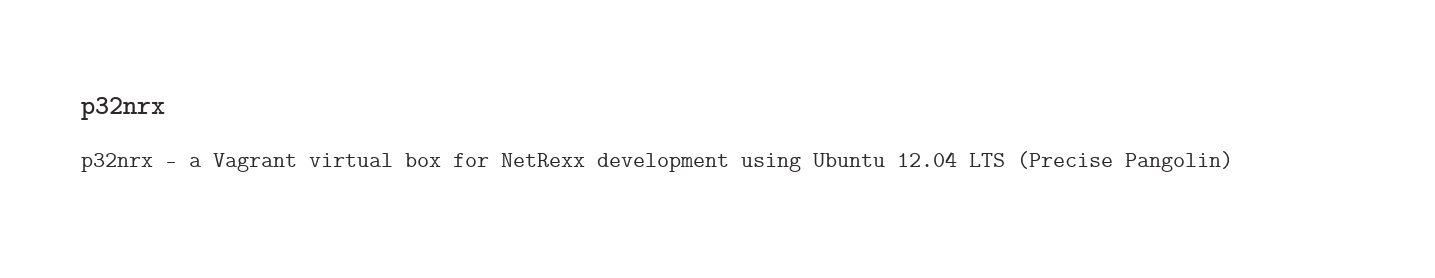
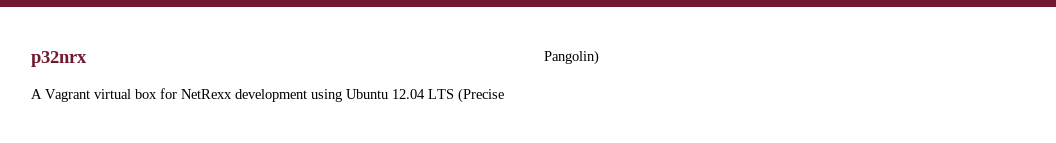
[81,153,202,172] p32nrx - a -> [31,89,42,99] A

